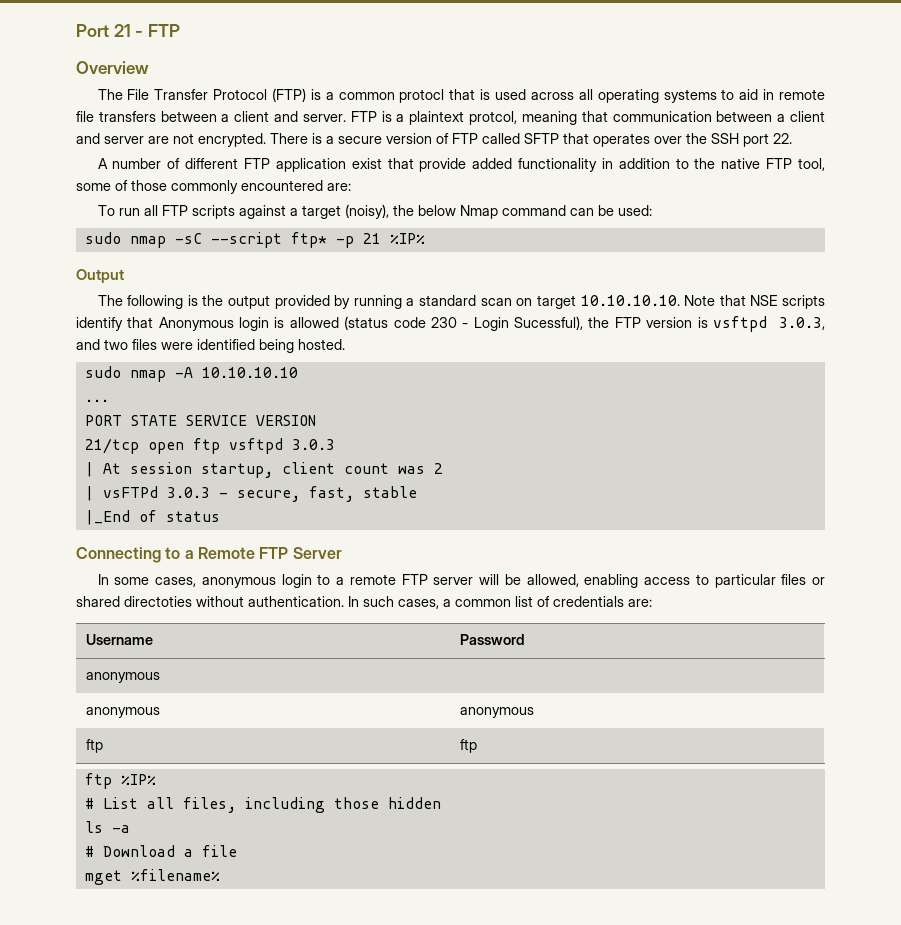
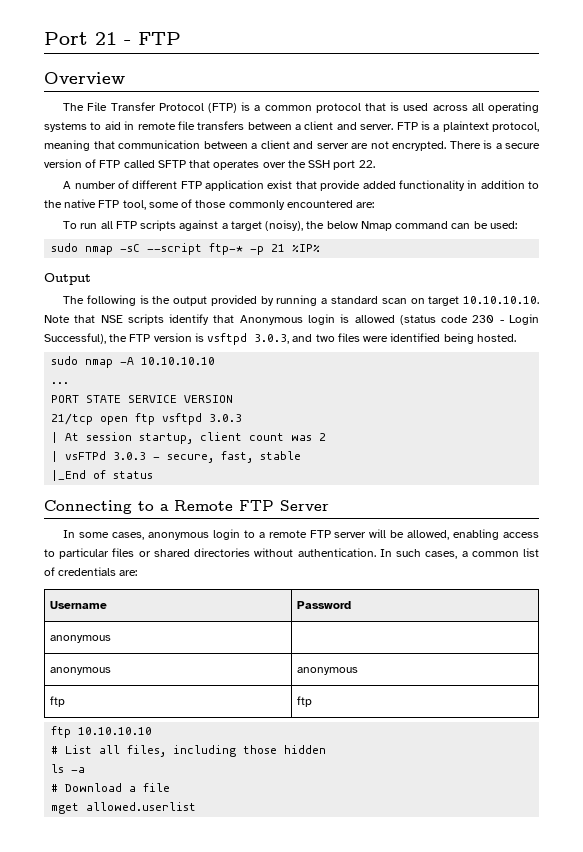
[399,89,445,103] protocl -> [315,103,361,113] protocol
[469,111,518,125] protcol, -> [492,122,539,132] protocol,
[290,232,327,248] ftp* -> [209,243,244,255] ftp-*
[514,316,584,330] Sucessful), -> [44,333,106,344] Successful),
[124,596,192,607] directoties -> [194,548,251,557] directories
[120,774,156,785] %IP% -> [78,727,153,735] 10.10.10.10
[130,869,220,881] %filename% -> [86,802,197,811] allowed.userlist

